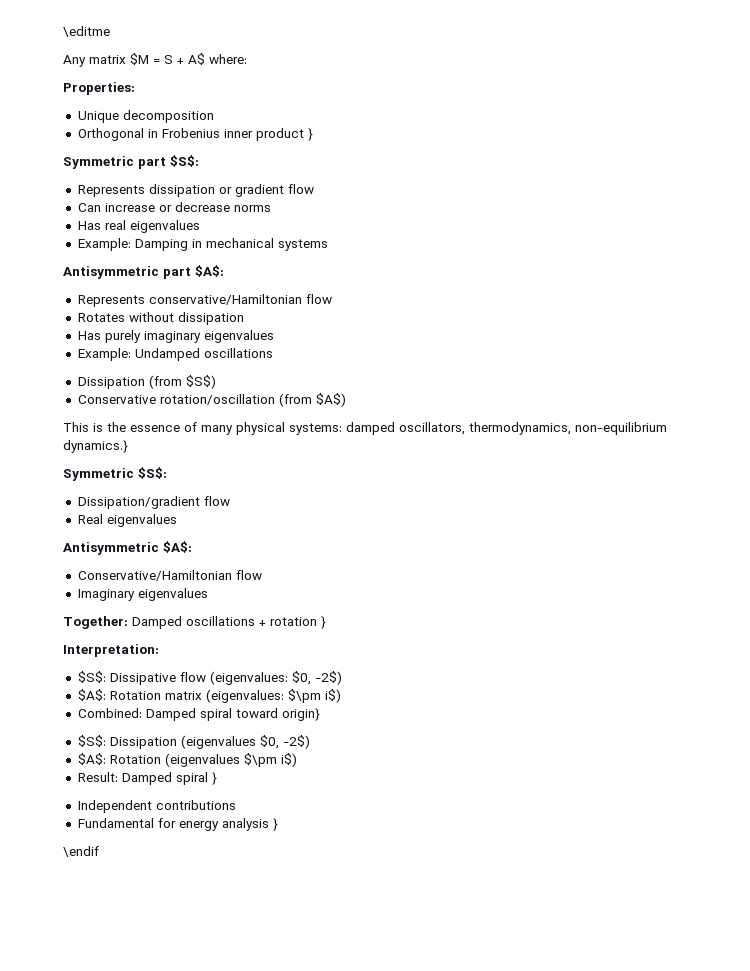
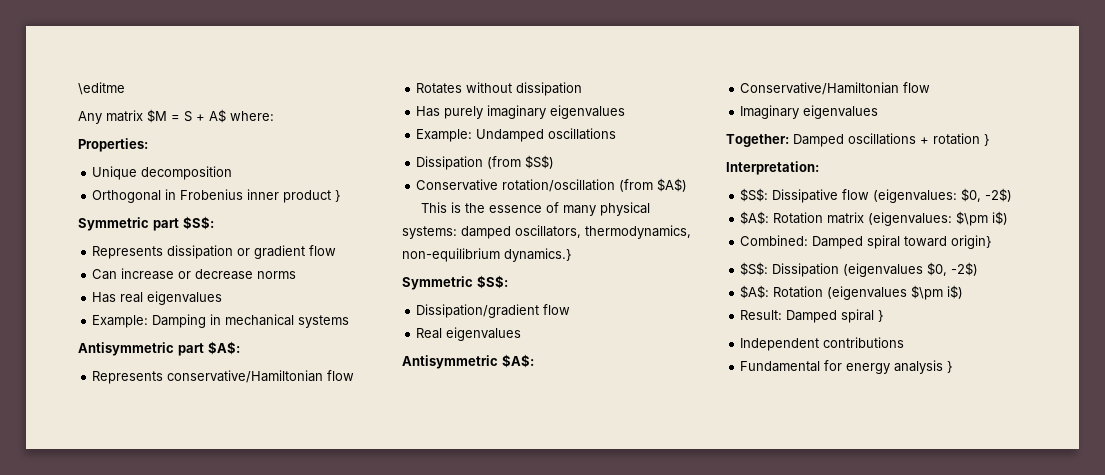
[63,846,99,857] // \endif -> (954, 367) none

